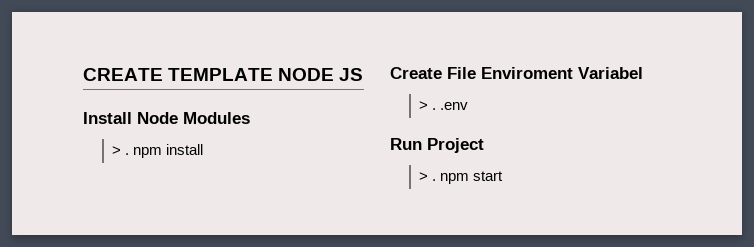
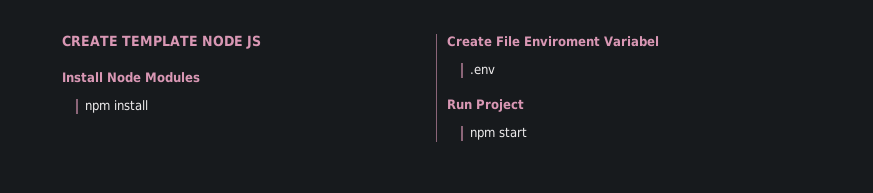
[112,146,130,155] > . -> (200, 77) none
[419,101,437,110] > . -> (659, 41) none
[419,172,437,181] > . -> (524, 105) none

